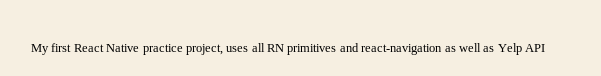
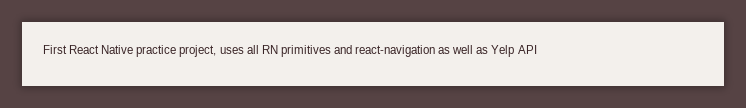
[31,43,72,55] My first -> [43,45,67,54] First

